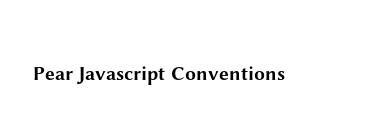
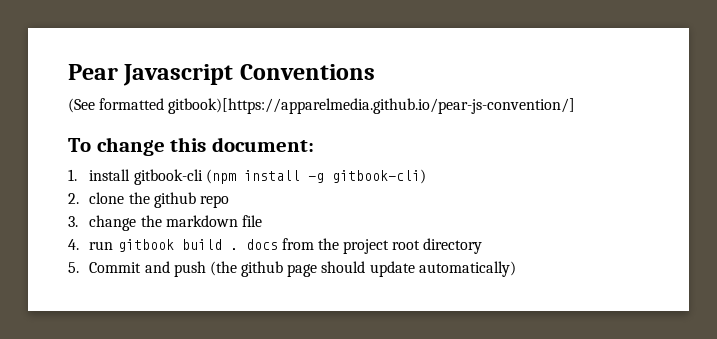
(285, 73) none -> [68,98,576,114] [68,137,315,156] [68,169,426,185] [68,192,229,208] [68,215,262,231] [68,238,483,254] [68,261,516,277] // (See formatted gitbook)[https://apparelmedia.github.io/pear-js-convention/] // To change this document: // 1. install gitbook-cli (npm install -g gitbook-cli) // 2. clone the github repo // 3. change the markdown file // 4. run gitbook build . docs from the project root directory // 5. Commit and push (the github page should update automatically)

